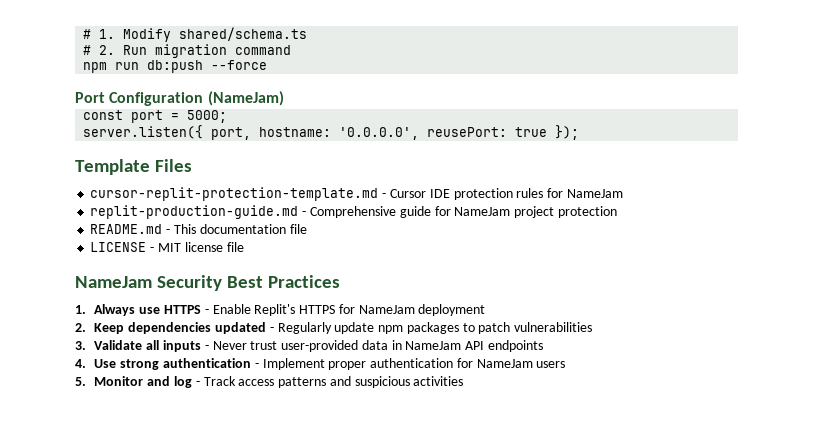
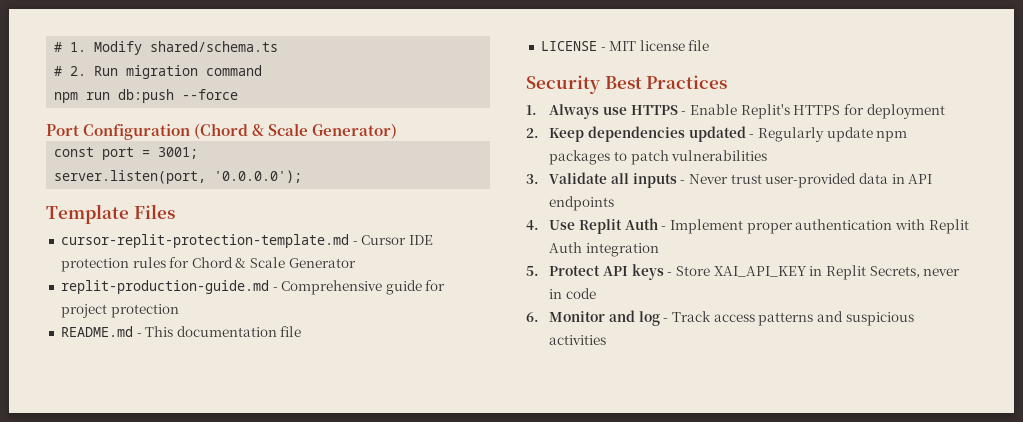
[207,91,284,106] (NameJam) -> [194,123,398,139] (Chord & Scale Generator)
[187,110,228,123] [83,125,580,140] 5000; // server.listen({ port, hostname: '0.0.0.0', reusePort: true }); -> [158,147,199,159] [54,170,303,184] 3001; // server.listen(port, '0.0.0.0');
[566,189,623,198] NameJam -> [191,257,356,268] Chord & Scale Generator
[454,207,511,216] NameJam -> (446, 285) none
[75,276,152,288] NameJam -> (710, 45) none
[358,305,415,314] NameJam -> (864, 109) none
[405,341,462,350] NameJam -> (905, 179) none
[120,358,252,370] strong authentication -> [579,218,658,234] Replit Auth
[456,358,566,368] [75,377,86,386] for NameJam users // 5. -> [894,219,969,234] [549,242,660,257] [526,264,961,280] [549,288,597,299] [526,312,539,322] with Replit Auth integration // 5. Protect API keys - Store XAI_API_KEY in Replit Secrets, never in code // 6.

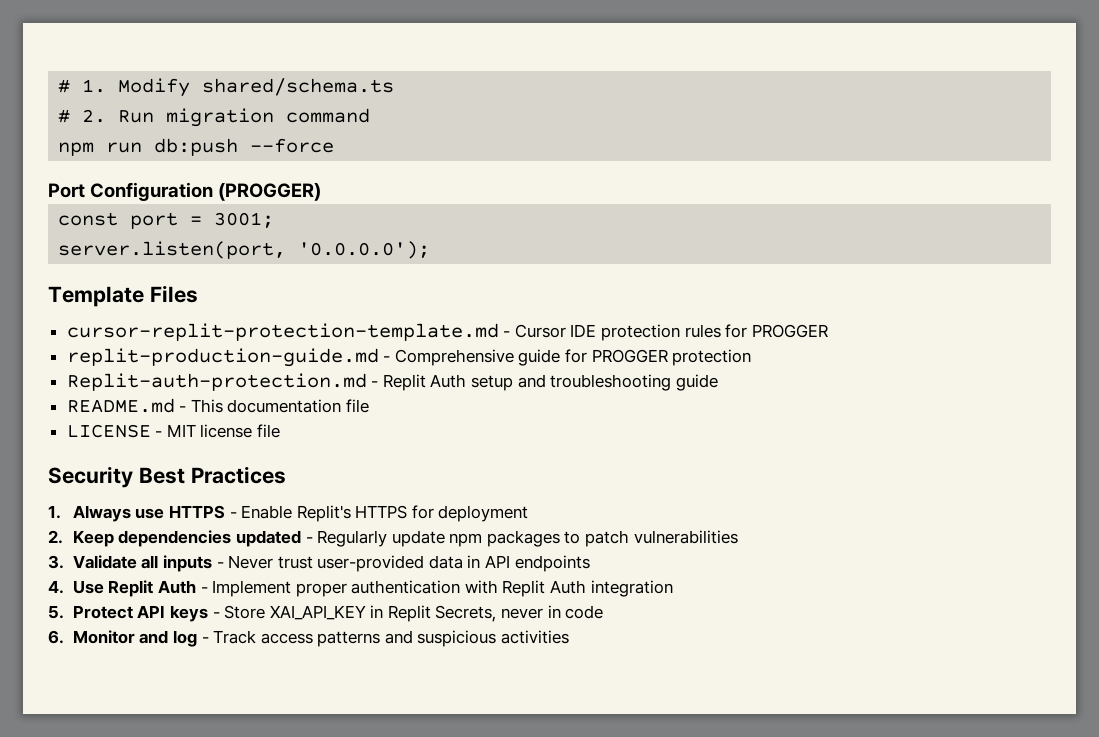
[194,123,398,139] (Chord & Scale Generator) -> [218,183,322,201] (PROGGER)
[191,257,356,268] Chord & Scale Generator -> [751,324,828,338] PROGGER
[60,304,179,318] project protection -> [591,349,752,366] [66,373,718,391] PROGGER protection // Replit-auth-protection.md - Replit Auth setup and troubleshooting guide

